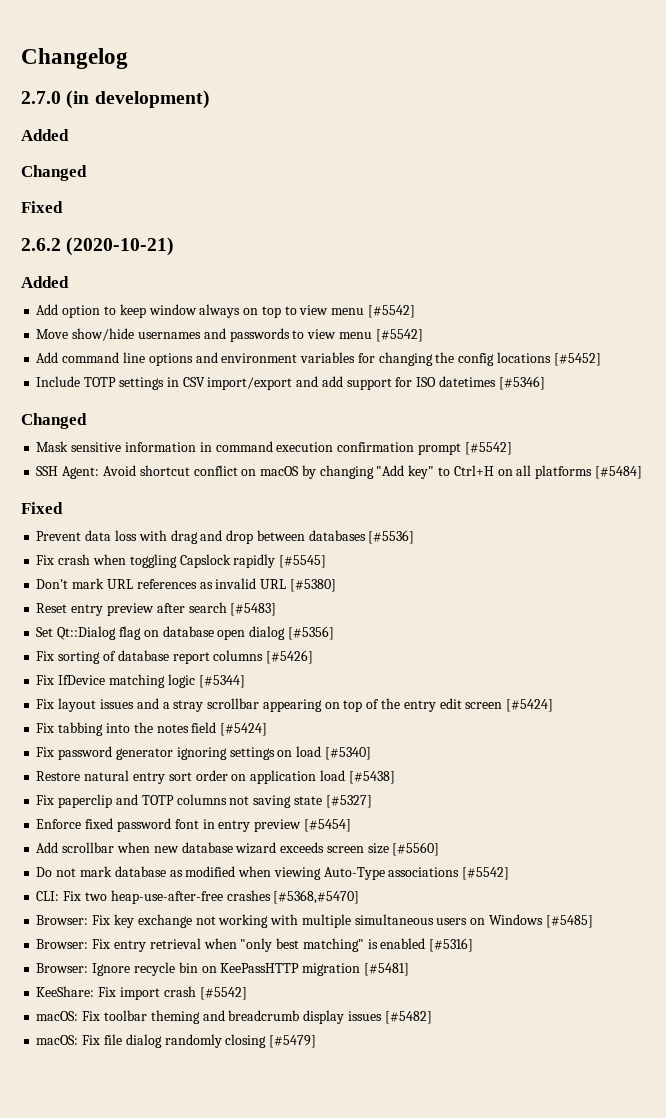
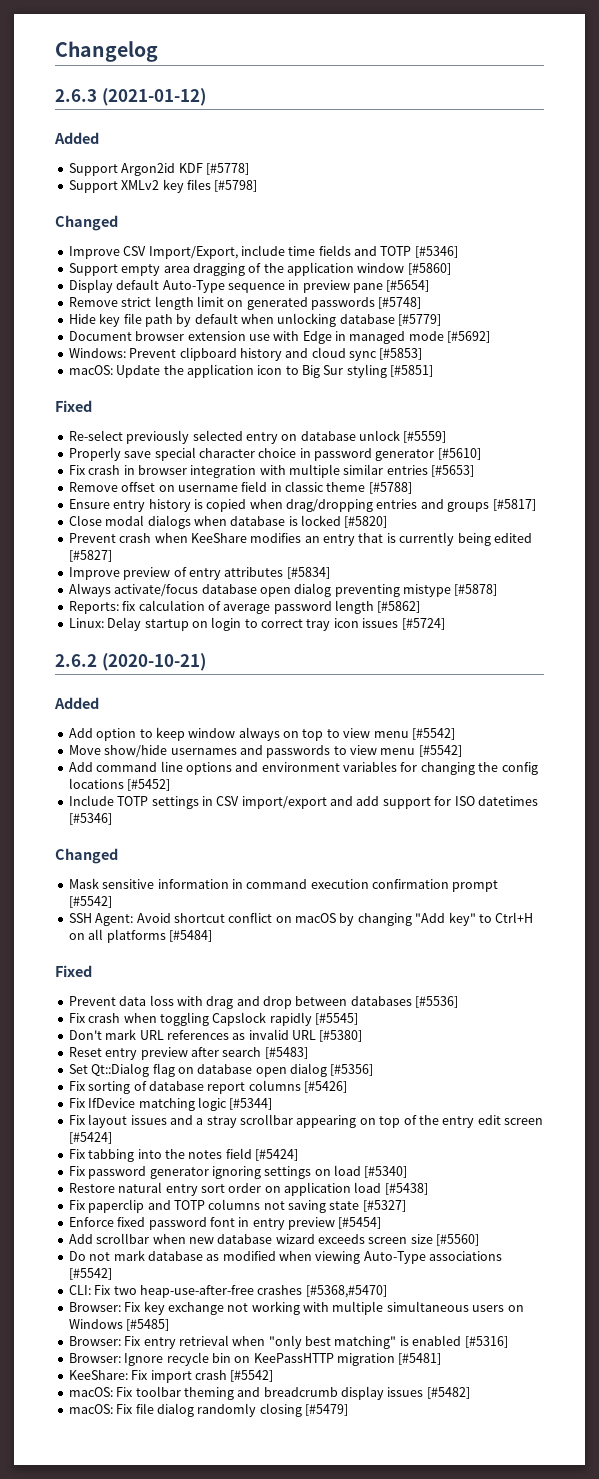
[21,90,210,109] [21,129,69,141] [21,165,87,181] [21,201,63,213] 2.7.0 (in development) // Added // Changed // Fixed -> [55,88,206,106] [54,132,99,144] [68,163,249,176] [68,179,258,193] [55,215,118,231] [68,245,458,259] [68,262,451,276] [68,279,430,293] [68,296,422,310] [68,313,442,327] [68,331,491,344] [68,347,423,361] [68,364,434,378] [55,400,92,412] [68,430,447,444] [68,447,481,461] [68,464,475,478] [68,481,412,494] [68,499,536,512] [68,515,388,529] [68,532,532,546] [68,550,112,562] [68,567,330,580] [68,583,498,597] [68,600,421,614] [68,617,445,631] 2.6.3 (2021-01-12) // Added // Support Argon2id KDF [#5778] // Support XMLv2 key files [#5798] // Changed // Improve CSV Import/Export, include time fields and TOTP [#5346] // Support empty area dragging of the application window [#5860] // Display default Auto-Type sequence in preview pane [#5654] // Remove strict length limit on generated passwords [#5748] // Hide key file path by default when unlocking database [#5779] // Document browser extension use with Edge in managed mode [#5692] // Windows: Prevent clipboard history and cloud sync [#5853] // macOS: Update the application icon to Big Sur styling [#5851] // Fixed // Re-select previously selected entry on database unlock [#5559] // Properly save special character choice in password generator [#5610] // Fix crash in browser integration with multiple similar entries [#5653] // Remove offset on username field in classic theme [#5788] // Ensure entry history is copied when drag/dropping entries and groups [#5817] // Close modal dialogs when database is locked [#5820] // Prevent crash when KeeShare modifies an entry that is currently being edited [#5827] // Improve preview of entry attributes [#5834] // Always activate/focus database open dialog preventing mistype [#5878] // Reports: fix calculation of average password length [#5862] // Linux: Delay startup on login to correct tray icon issues [#5724]

